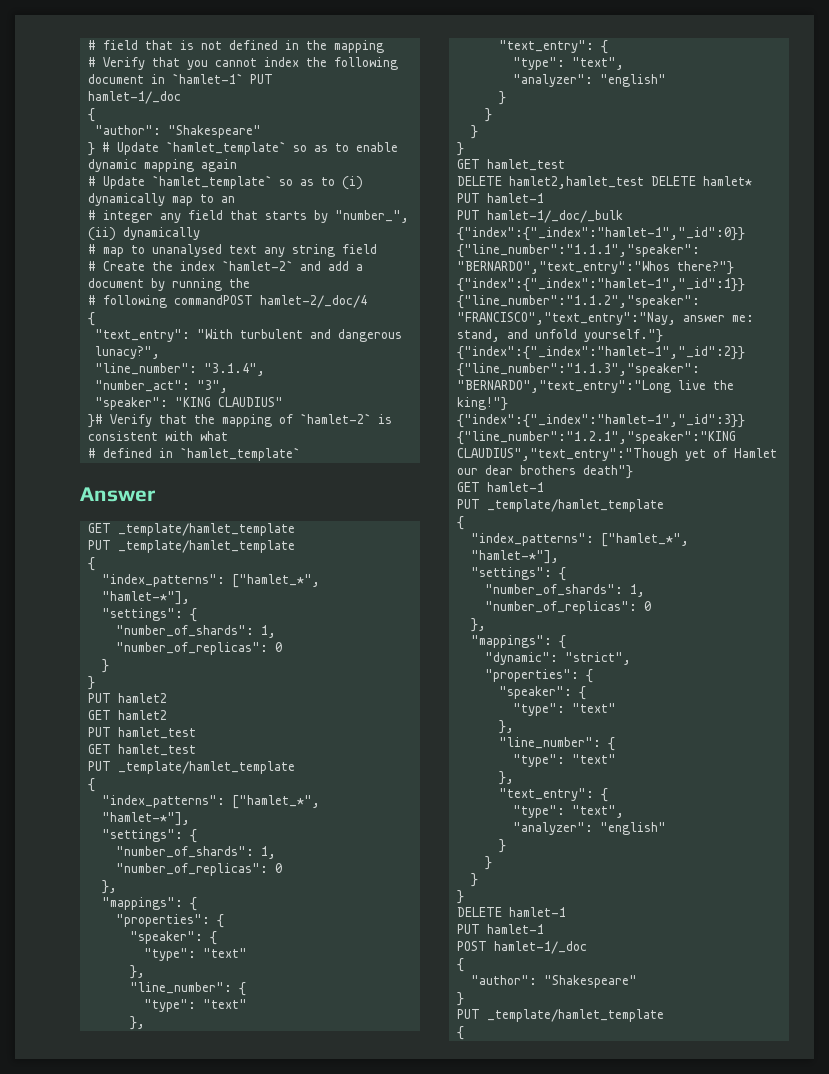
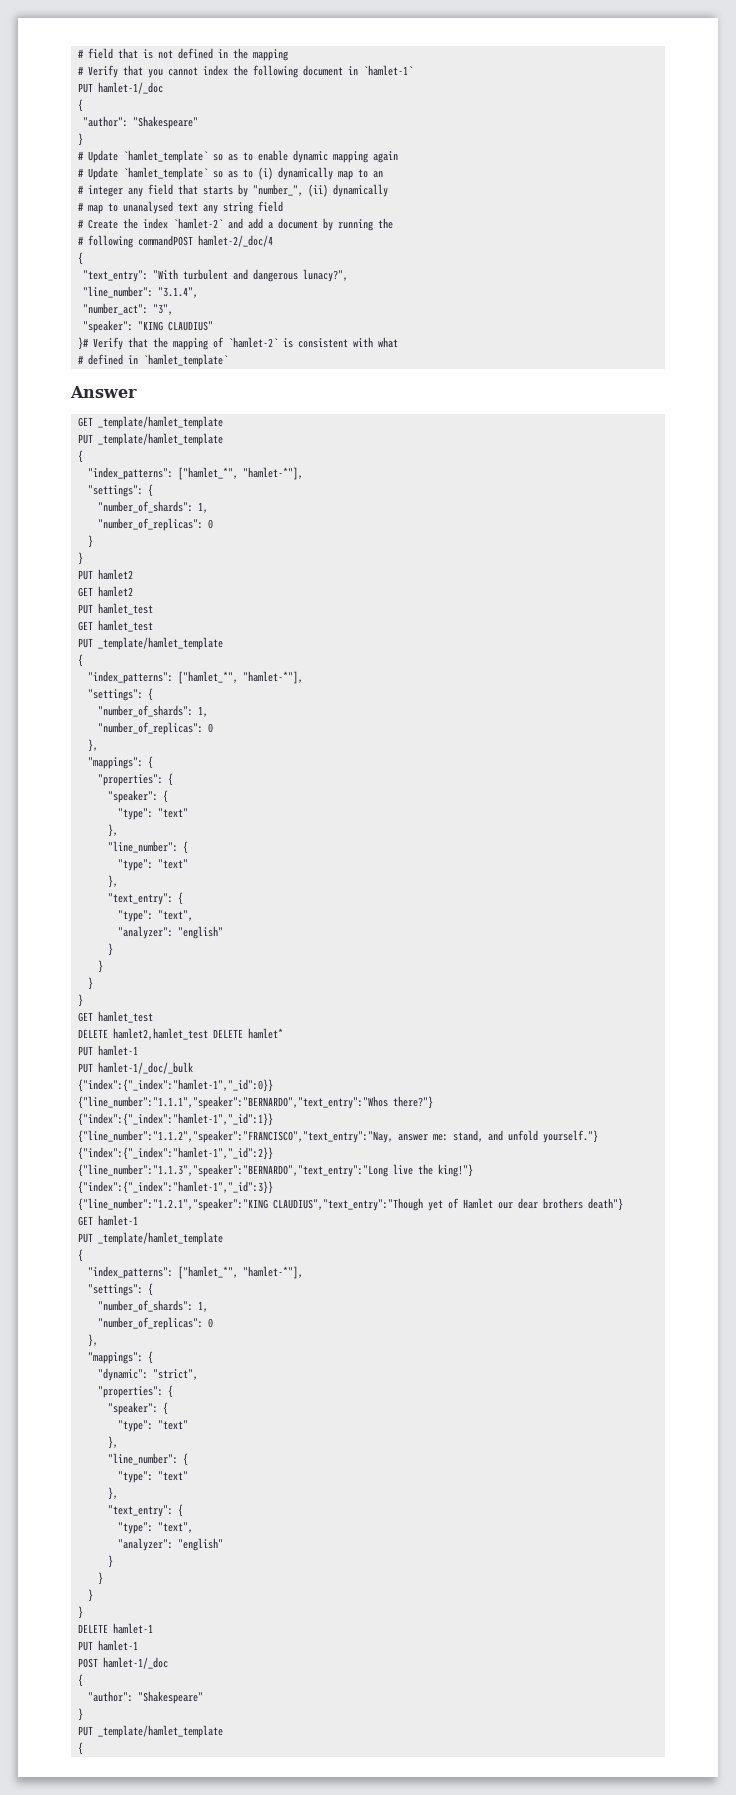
[249,74,273,84] [87,91,181,104] [87,108,95,122] [94,125,261,138] [87,142,95,156] PUT // hamlet-1/_doc // { // "author": "Shakespeare" // } -> [77,82,163,94] [77,99,83,112] [82,116,198,129] [77,133,83,146] // PUT hamlet-1/_doc // { // "author": "Shakespeare" // } //

